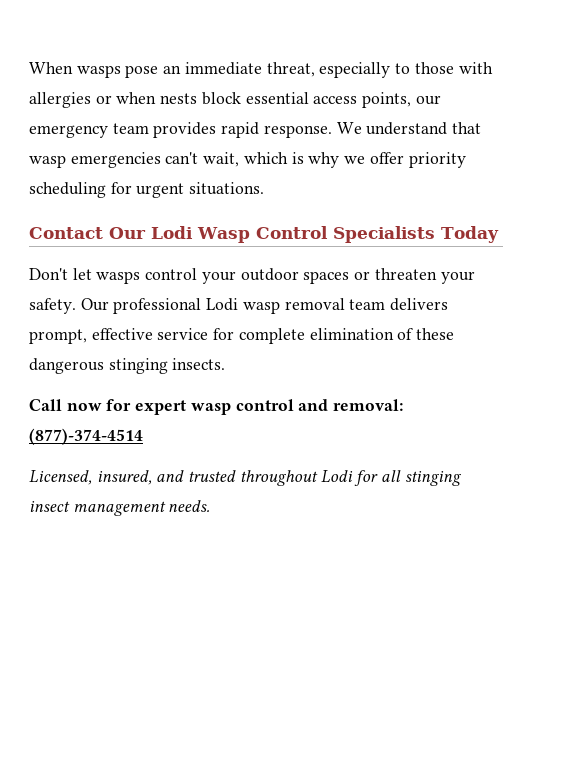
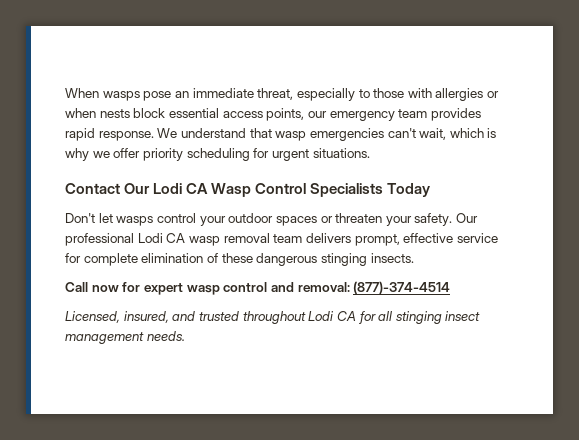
(193, 232) none -> [186,183,209,194] CA
(239, 304) none -> [166,233,186,243] CA
(353, 476) none -> [336,311,356,321] CA

